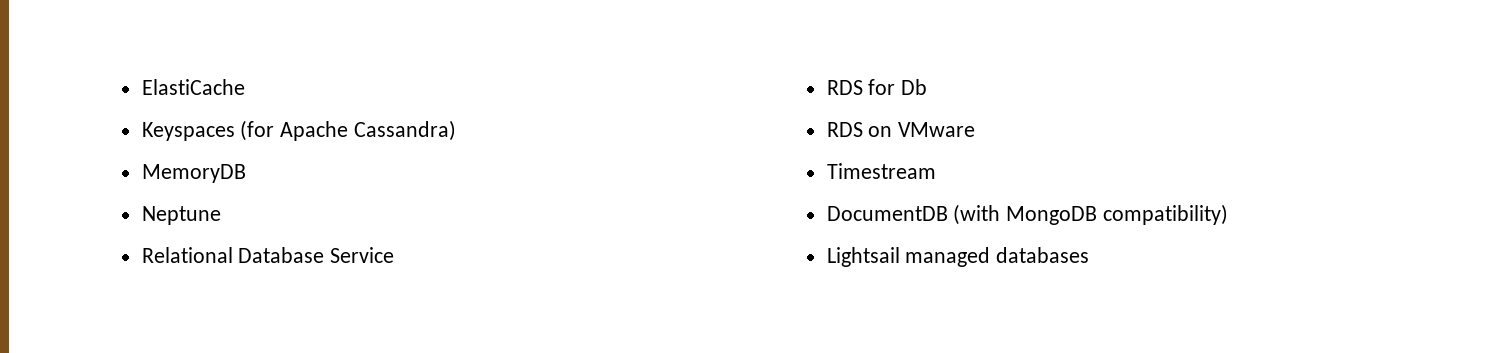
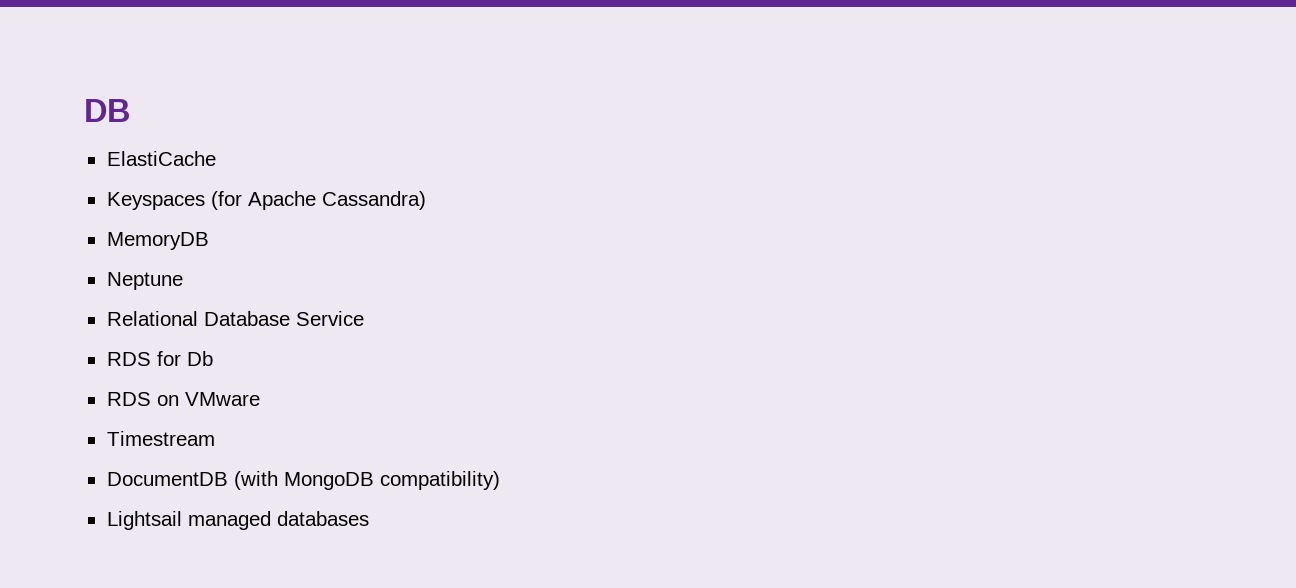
(141, 87) none -> [84,99,130,122] DB //

